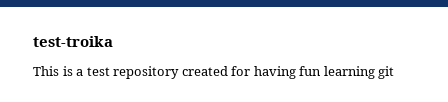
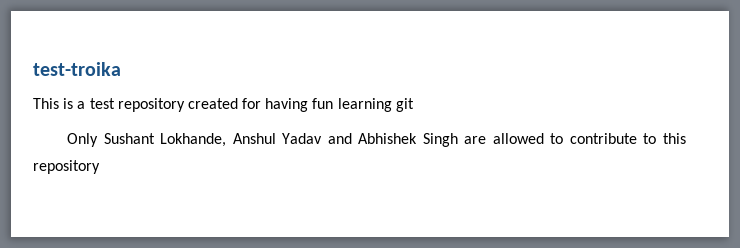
(395, 72) none -> [67,133,686,147] [33,160,100,174] // Only Sushant Lokhande, Anshul Yadav and Abhishek Singh are allowed to contribute to this repository

